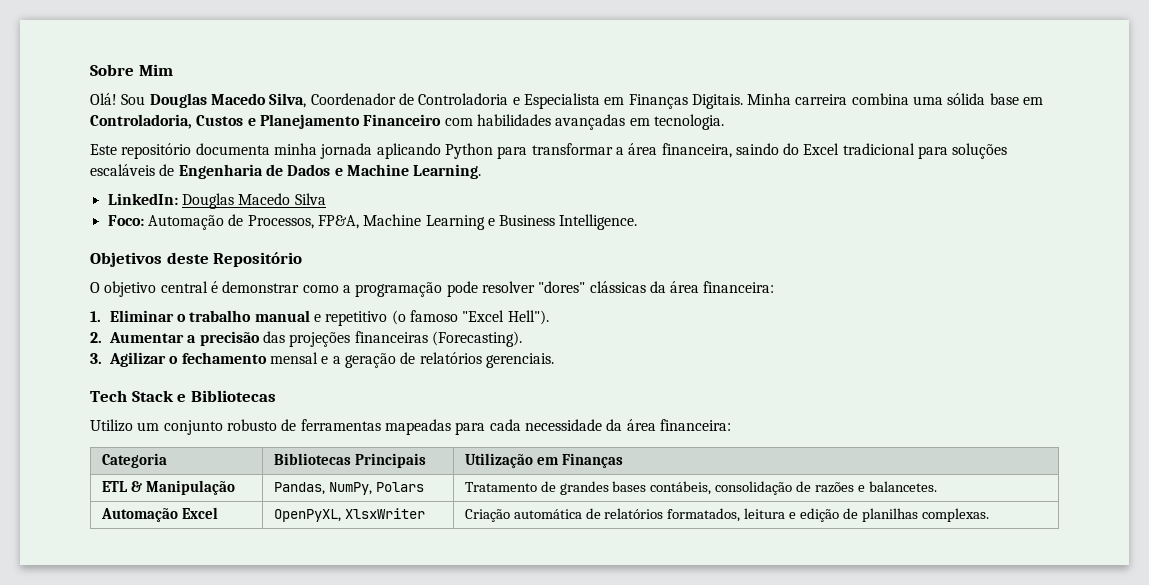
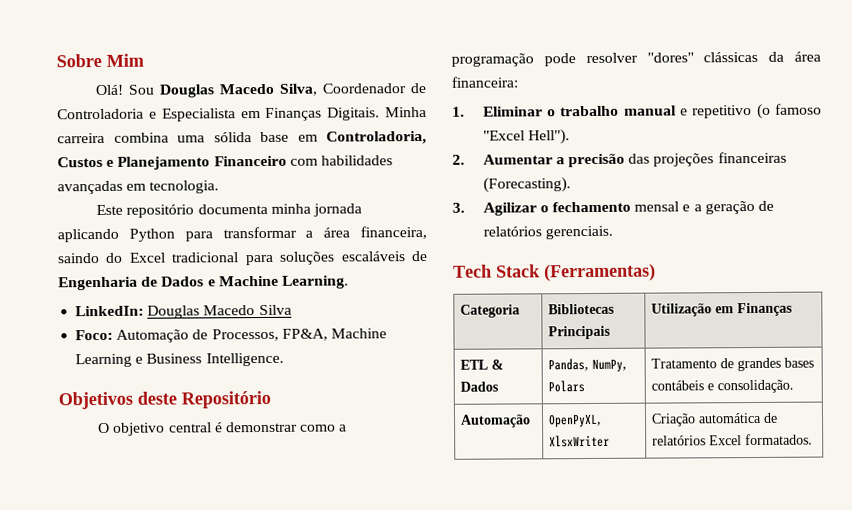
[177,390,276,402] [90,419,731,435] e Bibliotecas // Utilizo um conjunto robusto de ferramentas mapeadas para cada necessidade da área financeira: -> [544,263,656,282] (Ferramentas)
[145,480,235,495] Manipulação -> [459,381,499,392] Dados
[650,481,937,495] [100,507,218,522] contábeis, consolidação de razões e balancetes. // Automação Excel -> [650,379,794,394] [459,414,531,428] contábeis e consolidação. // Automação
[667,508,989,522] formatados, leitura e edição de planilhas complexas. -> [708,433,813,446] Excel formatados.

